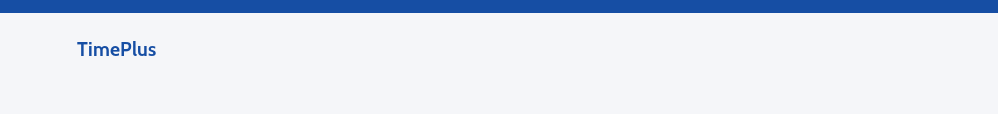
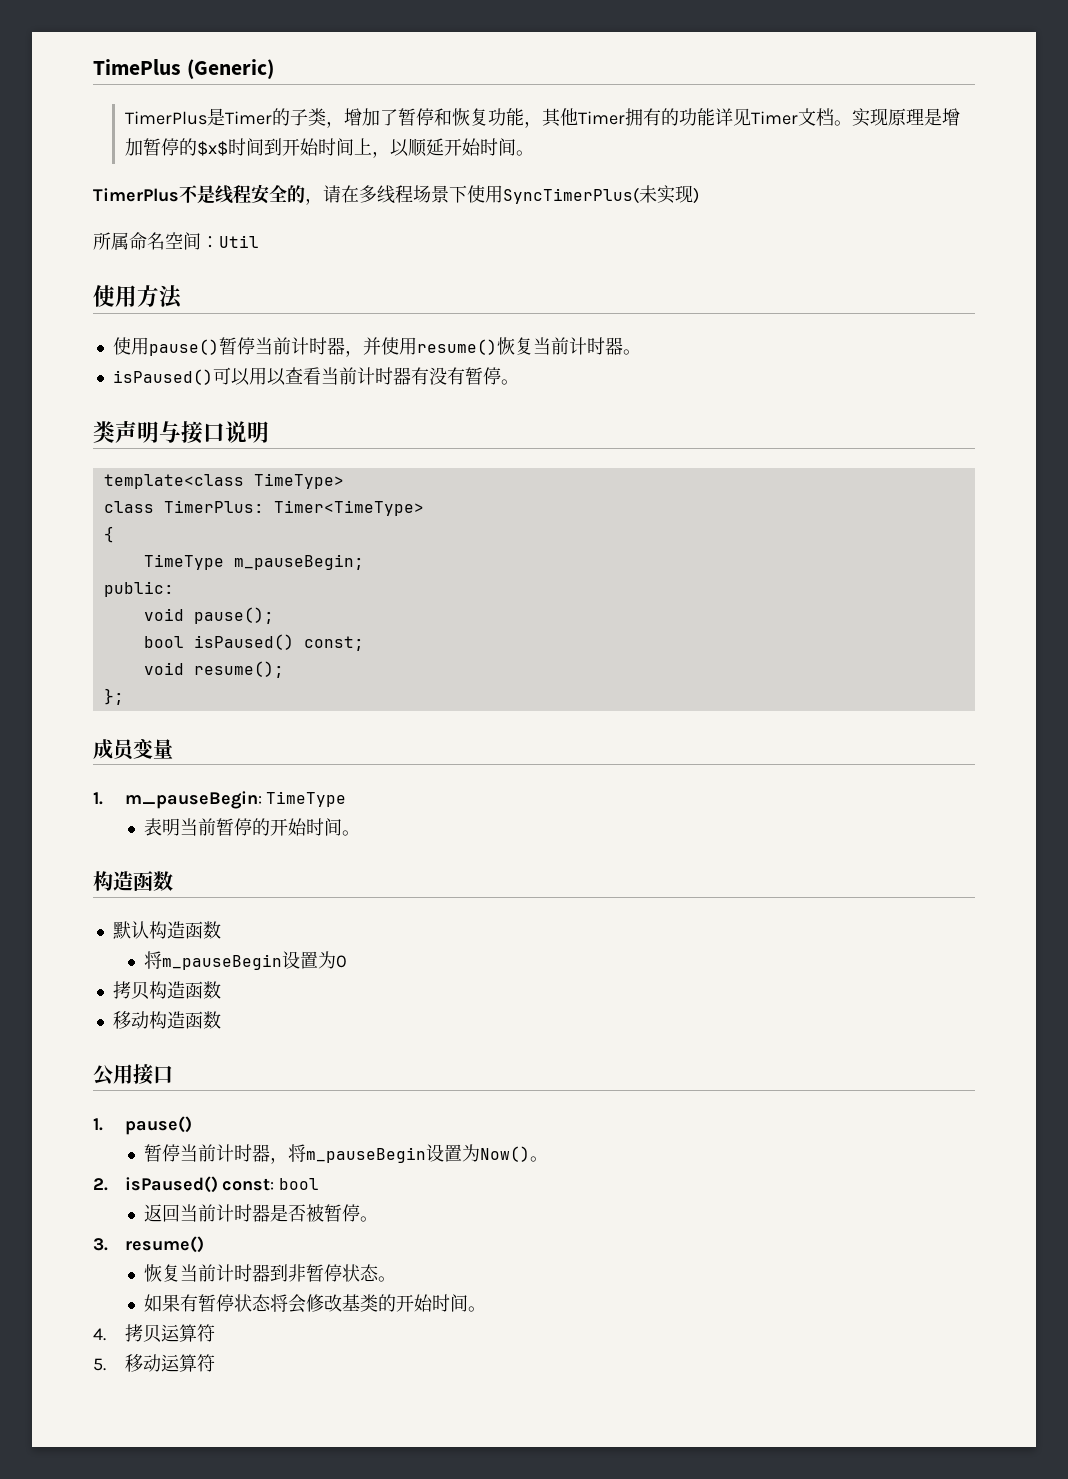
(156, 48) none -> [186,59,274,79] [124,108,960,128] [124,138,534,158] [93,184,699,205] [93,232,259,250] [93,285,183,309] [112,337,641,357] [112,367,519,386] [93,420,269,444] [103,473,344,489] [103,500,424,516] [103,526,114,543] [143,554,364,570] [103,581,174,597] [143,607,274,624] [143,634,364,651] [143,661,284,678] [103,688,124,705] [93,738,173,761] [93,791,347,809] [144,818,361,836] [93,871,173,891] [112,921,221,939] [144,951,348,970] [112,981,221,1000] [112,1011,221,1029] [93,1064,173,1086] [93,1116,192,1135] [144,1144,549,1164] [93,1176,320,1193] [144,1204,379,1222] [93,1236,204,1253] [144,1264,397,1282] [144,1294,487,1313] [93,1324,215,1343] [93,1354,215,1372] (Generic) // TimerPlus是Timer的子类，增加了暂停和恢复功能，其他Timer拥有的功能详见Timer文档。实现原理是增加暂停的$x$时间到开始时间上，以顺延开始时间。 // TimerPlus不是线程安全的，请在多线程场景下使用SyncTimerPlus(未实现) // 所属命名空间：Util // 使用方法 // 使用pause()暂停当前计时器，并使用resume()恢复当前计时器。 // isPaused()可以用以查看当前计时器有没有暂停。 // 类声明与接口说明 // template<class TimeType> // class TimerPlus: Timer<TimeType> // { // TimeType m_pauseBegin; // public: // void pause(); // bool isPaused() const; // void resume(); // }; // 成员变量 // 1. m_pauseBegin: TimeType // 表明当前暂停的开始时间。 // 构造函数 // 默认构造函数 // 将m_pauseBegin设置为0 // 拷贝构造函数 // 移动构造函数 // 公用接口 // 1. pause() // 暂停当前计时器，将m_pauseBegin设置为Now()。 // 2. isPaused() const: bool // 返回当前计时器是否被暂停。 // 3. resume() // 恢复当前计时器到非暂停状态。 // 如果有暂停状态将会修改基类的开始时间。 // 4.拷贝运算符 // 5.移动运算符

